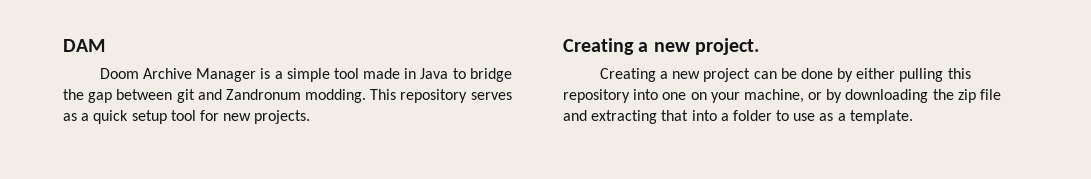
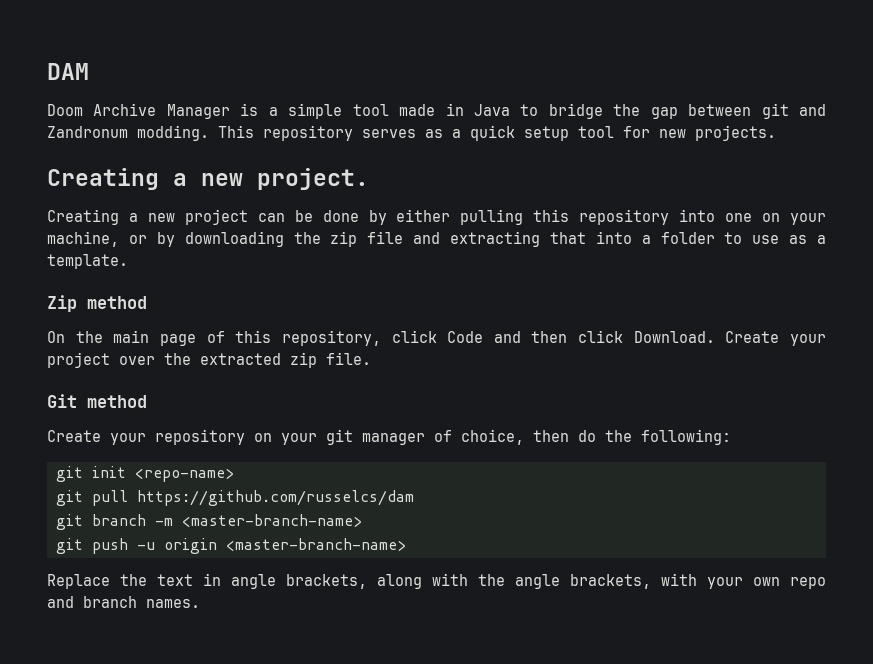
(913, 117) none -> [47,295,147,312] [47,330,826,346] [47,352,371,368] [47,394,147,408] [47,429,731,445] [55,466,234,482] [55,490,414,506] [55,514,362,530] [55,538,406,554] [47,573,826,589] [47,596,200,608] // Zip method // On the main page of this repository, click Code and then click Download. Create your project over the extracted zip file. // Git method // Create your repository on your git manager of choice, then do the following: // git init <repo-name> // git pull https://github.com/russelcs/dam // git branch -m <master-branch-name> // git push -u origin <master-branch-name> // Replace the text in angle brackets, along with the angle brackets, with your own repo and branch names.

